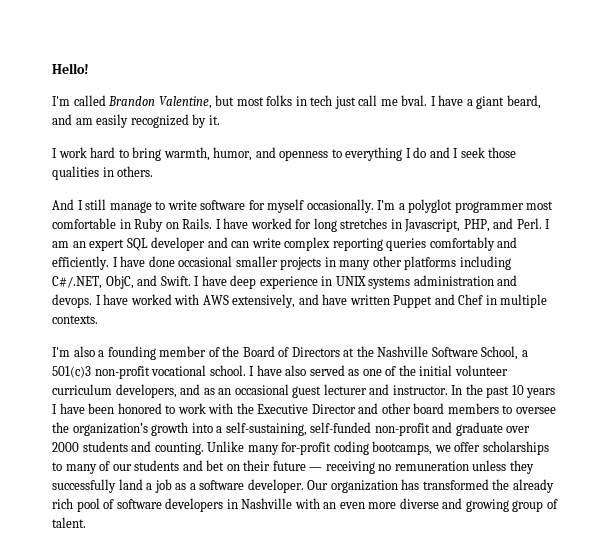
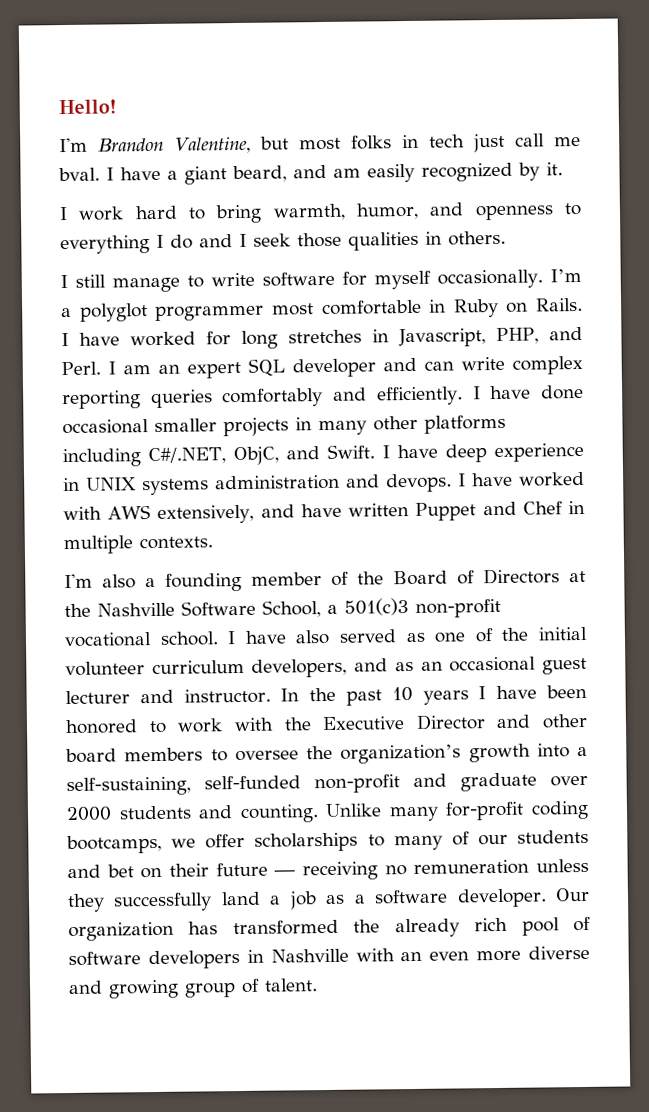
[73,95,106,106] called -> (88, 145) none
[52,199,74,210] And -> (506, 238) none

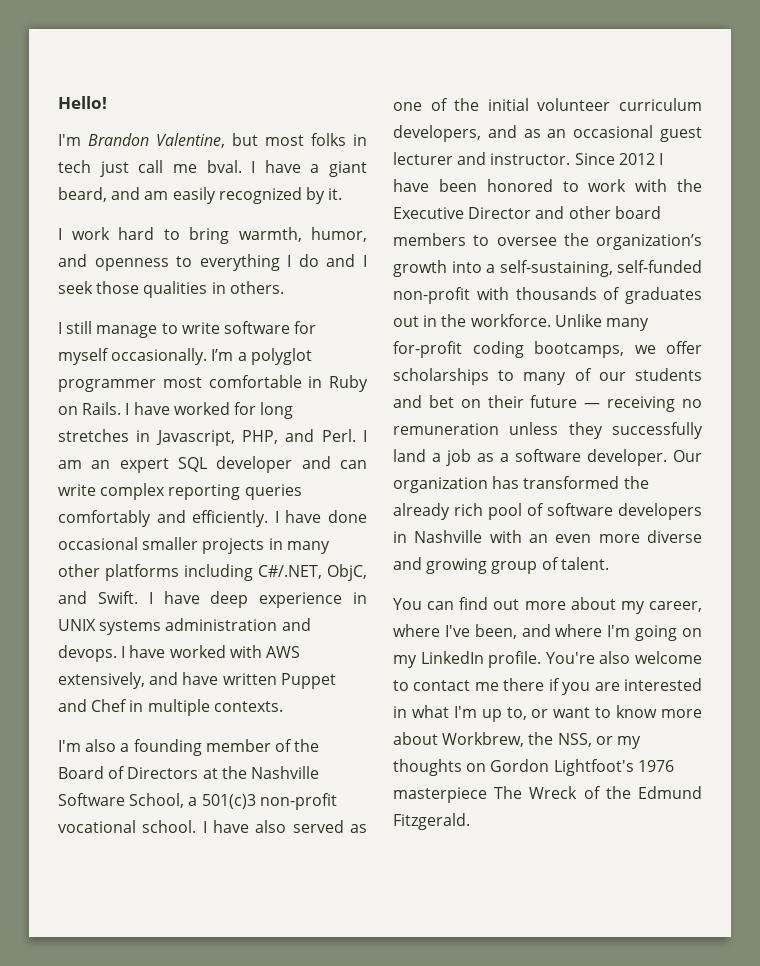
[280,686,469,706] In the past 10 years -> [574,153,655,165] Since 2012
[413,772,588,792] [66,804,319,824] and graduate over 2000 students and counting. -> [476,287,702,304] [393,314,551,327] with thousands of graduates out in the workforce.
(318, 985) none -> [393,597,702,614] [393,624,702,641] [393,651,702,668] [393,678,702,695] [393,705,702,722] [393,732,641,749] [393,759,674,776] [393,786,702,803] [393,813,470,830] // You can find out more about my career, where I've been, and where I'm going on my LinkedIn profile. You're also welcome to contact me there if you are interested in what I'm up to, or want to know more about Workbrew, the NSS, or my thoughts on Gordon Lightfoot's 1976 masterpiece The Wreck of the Edmund Fitzgerald.

